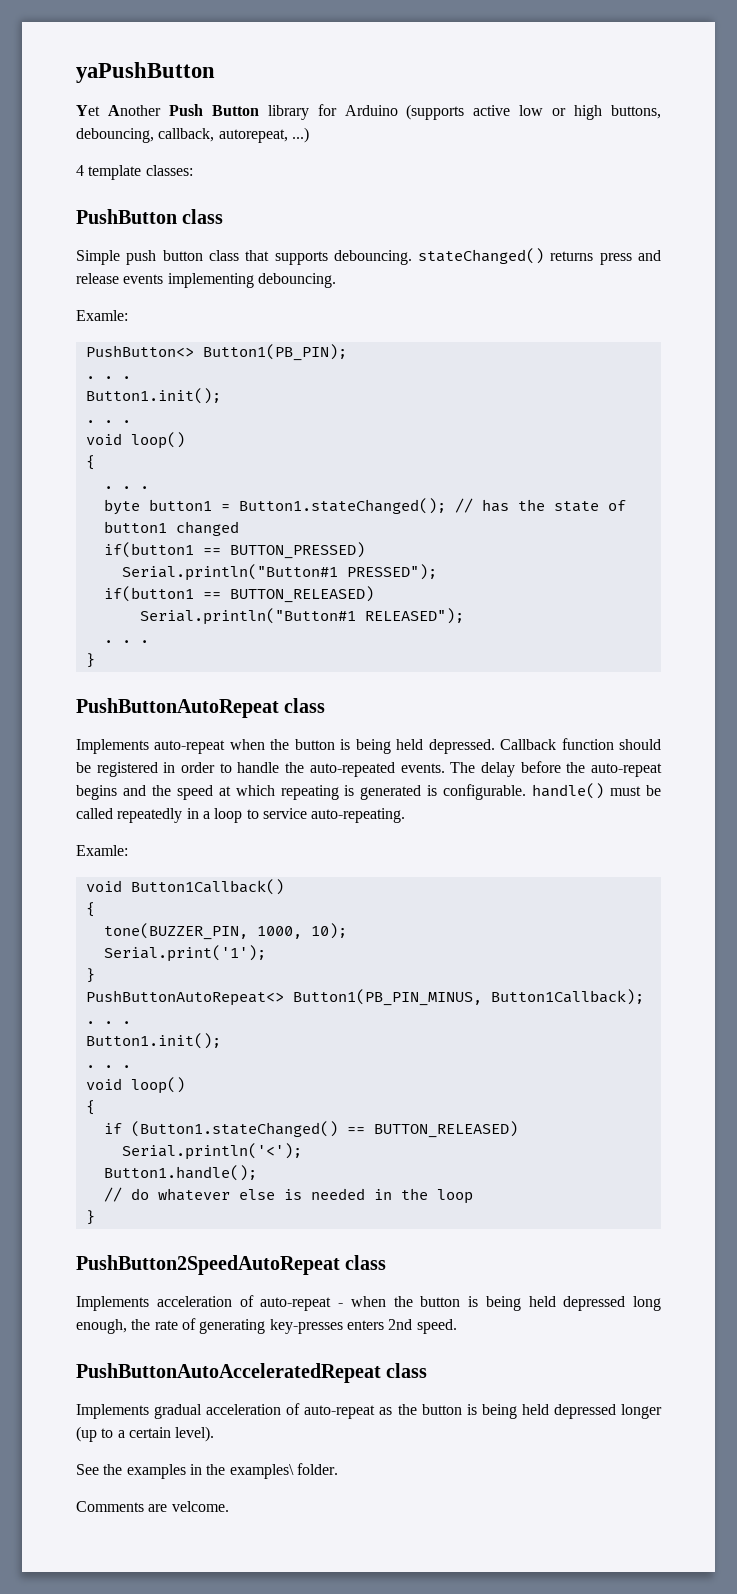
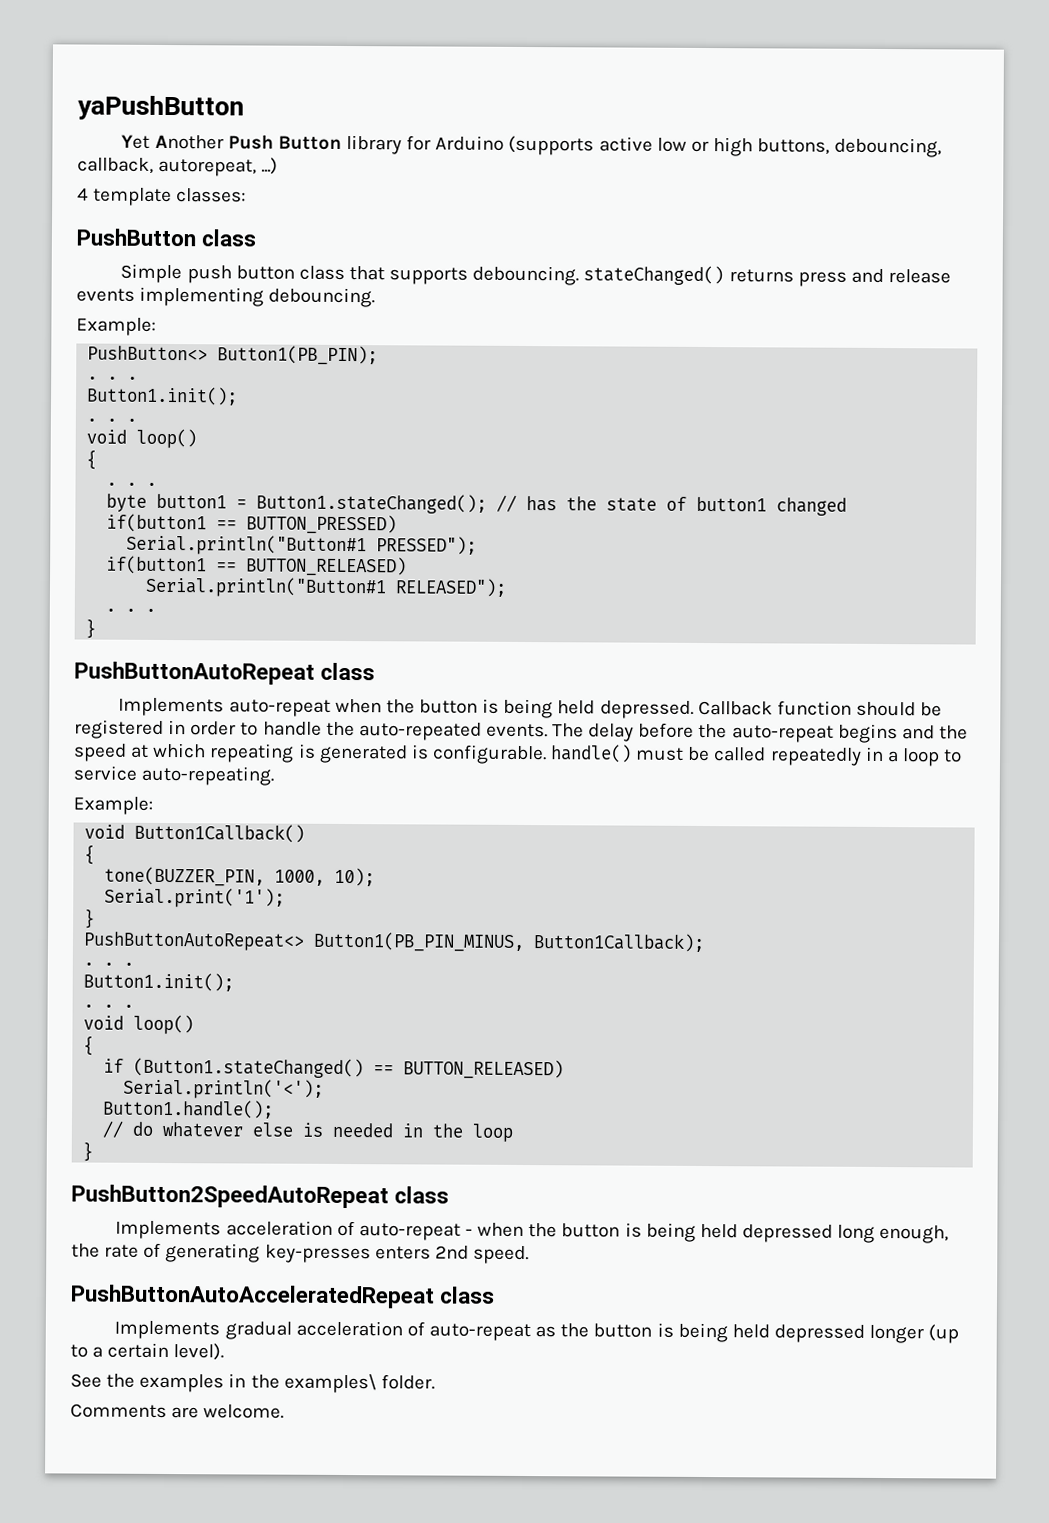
[76,310,128,321] Examle: -> [76,317,156,336] Example:
[76,845,128,856] Examle: -> [73,796,153,815] Example:
[171,1501,229,1512] velcome. -> [203,1404,285,1419] welcome.

